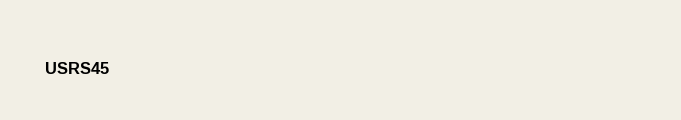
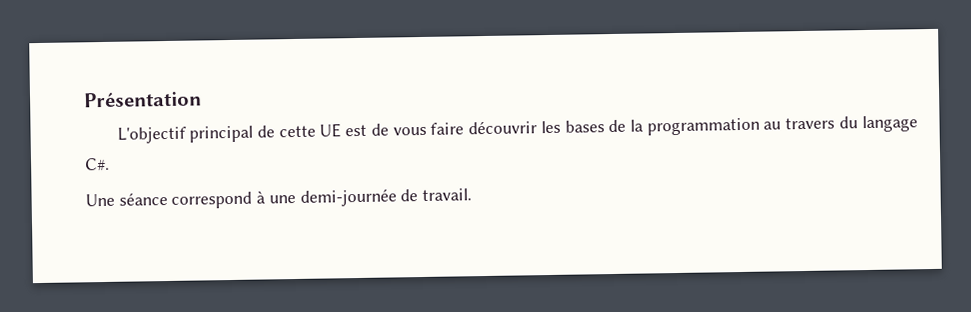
[45,62,109,74] USRS45 -> [83,91,202,108] [116,115,918,144] [84,157,110,172] [85,188,473,209] Présentation // L'objectif principal de cette UE est de vous faire découvrir les bases de la programmation au travers du langage C#. // Une séance correspond à une demi-journée de travail.

